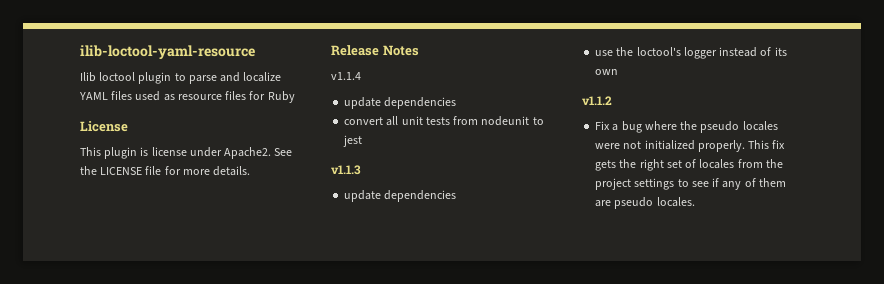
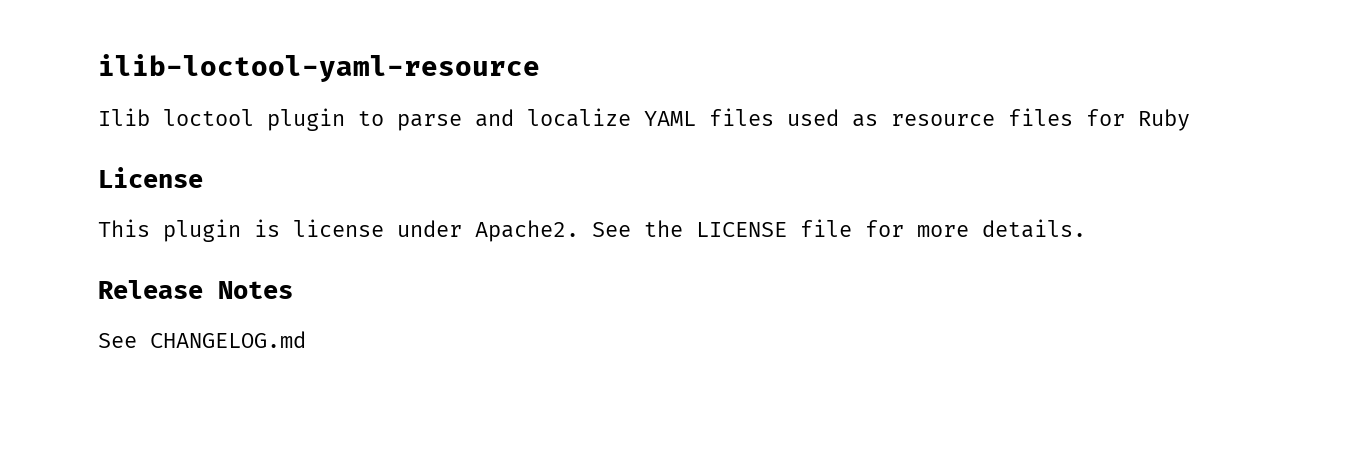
[331,72,361,80] [344,97,457,109] [344,116,544,126] [343,135,363,147] [331,165,361,175] [344,190,457,202] [595,47,787,59] [595,69,619,75] [582,96,612,105] [595,121,778,133] [595,140,786,152] [595,159,783,171] [595,178,786,190] [595,197,695,209] v1.1.4 // update dependencies // convert all unit tests from nodeunit to jest // v1.1.3 // update dependencies // use the loctool's logger instead of its own // v1.1.2 // Fix a bug where the pseudo locales were not initialized properly. This fix gets the right set of locales from the project settings to see if any of them are pseudo locales. -> [98,331,306,348] See CHANGELOG.md

